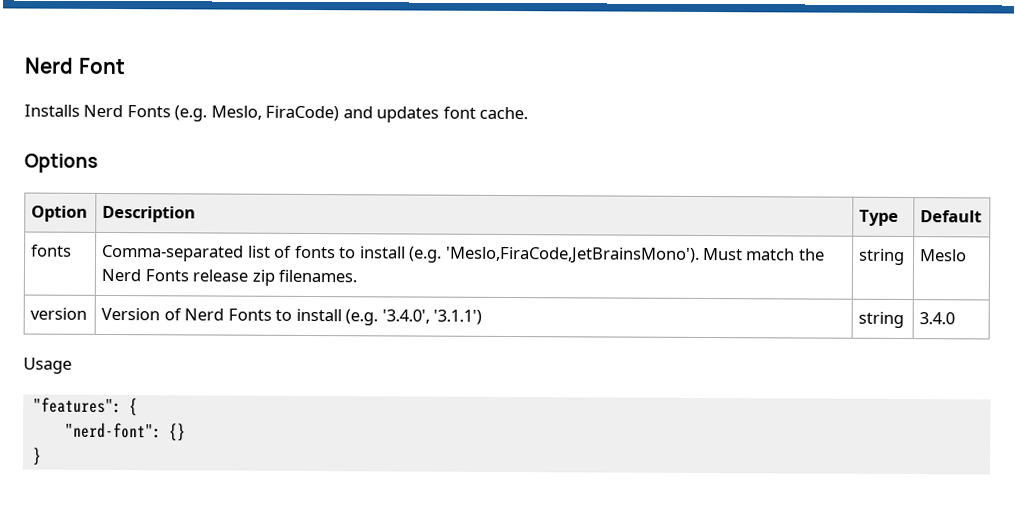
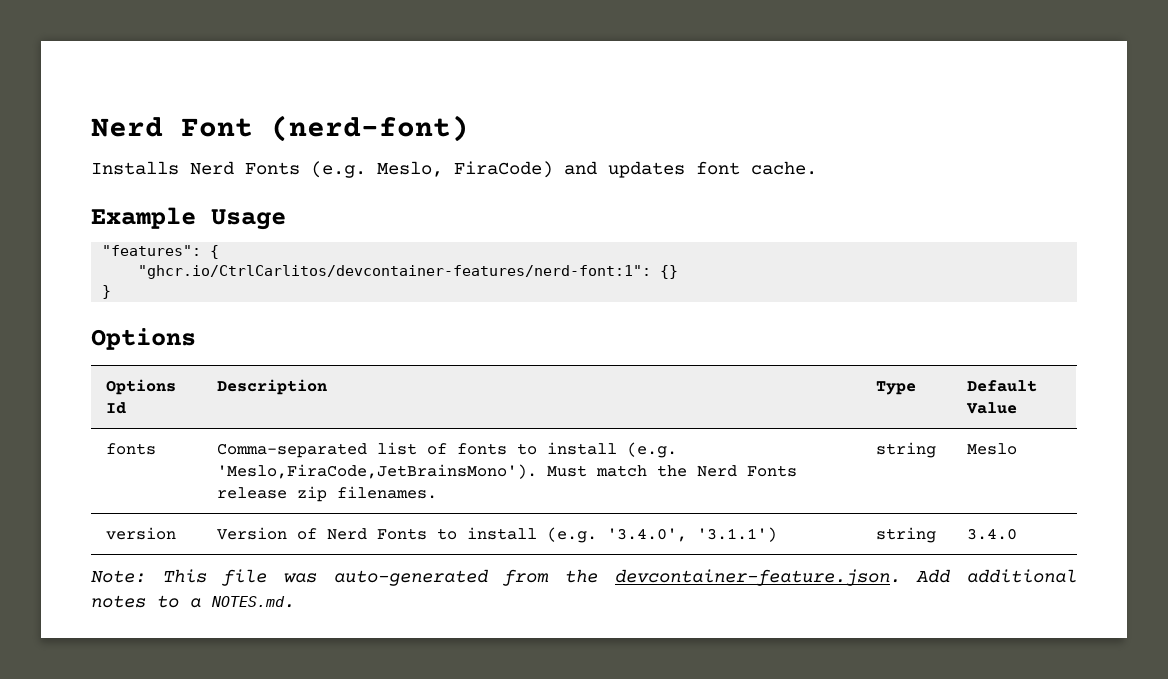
(126, 66) none -> [271,115,469,142] (nerd-font)
(529, 113) none -> [91,207,286,230] [102,245,220,259] [138,265,679,279] [102,285,112,299] // Example Usage // "features": { // "ghcr.io/CtrlCarlitos/devcontainer-features/nerd-font:1": {} // }
[31,205,89,222] Option -> [106,379,177,395] [106,402,127,414] Options Id
(983, 216) none -> [966,402,1018,414] Value
[23,357,72,374] [32,397,138,417] [64,422,186,442] [31,447,42,466] Usage // "features": { // "nerd-font": {} // } -> [91,569,1077,586] [91,595,295,608] Note: This file was auto-generated from the devcontainer-feature.json. Add additional notes to a NOTES.md.

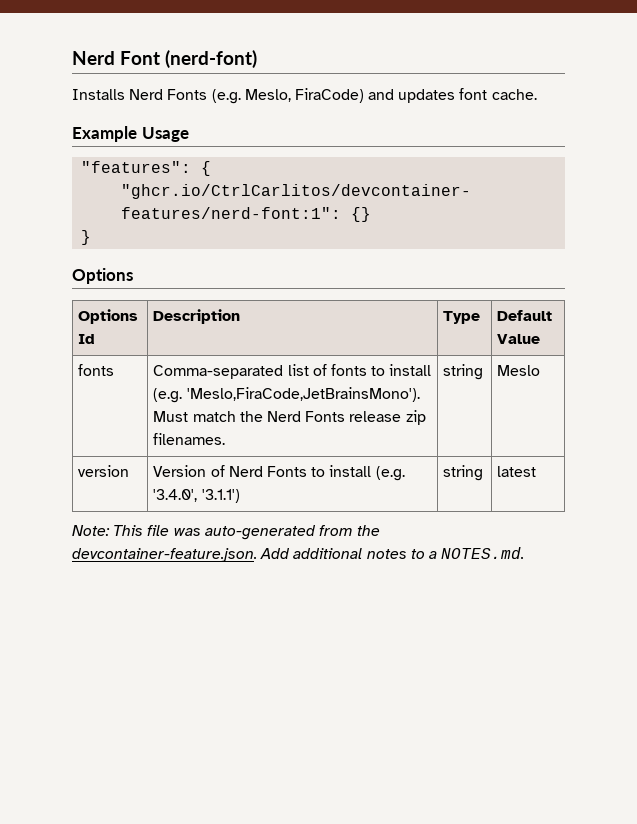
[967,528,1018,540] 3.4.0 -> [497,466,537,477] latest

